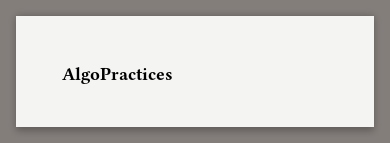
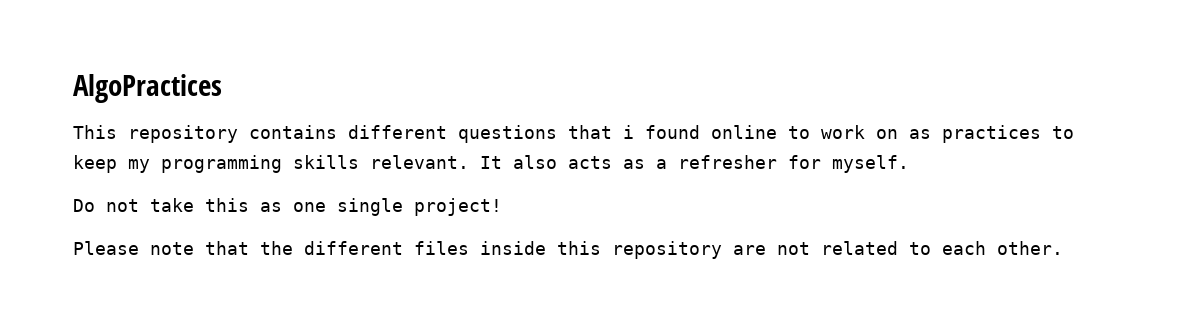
(173, 75) none -> [73,125,1074,143] [73,155,909,173] [73,198,502,216] [73,241,1063,259] // This repository contains different questions that i found online to work on as practices to keep my programming skills relevant. It also acts as a refresher for myself. // Do not take this as one single project! // Please note that the different files inside this repository are not related to each other.

